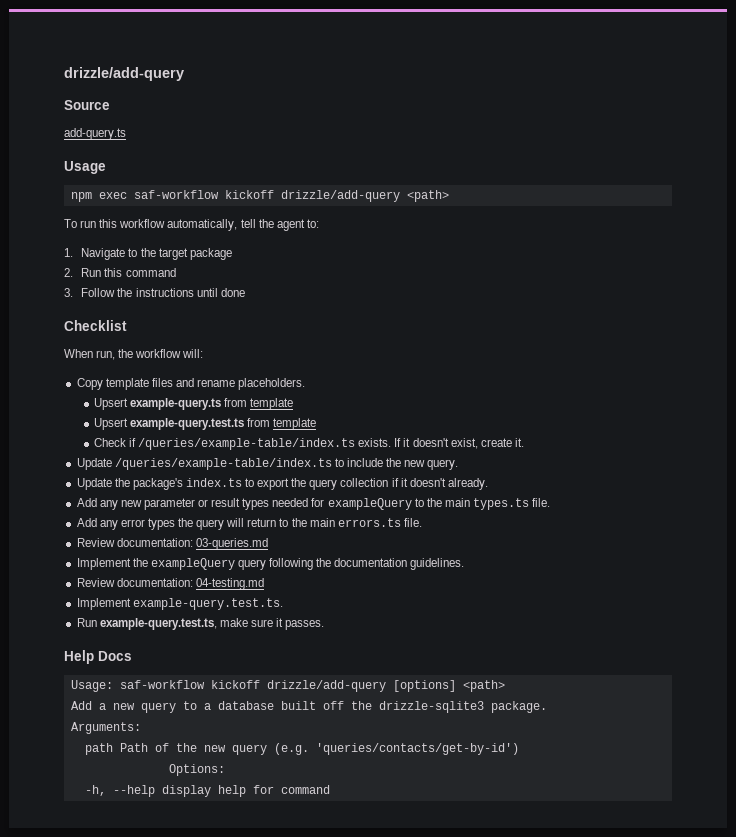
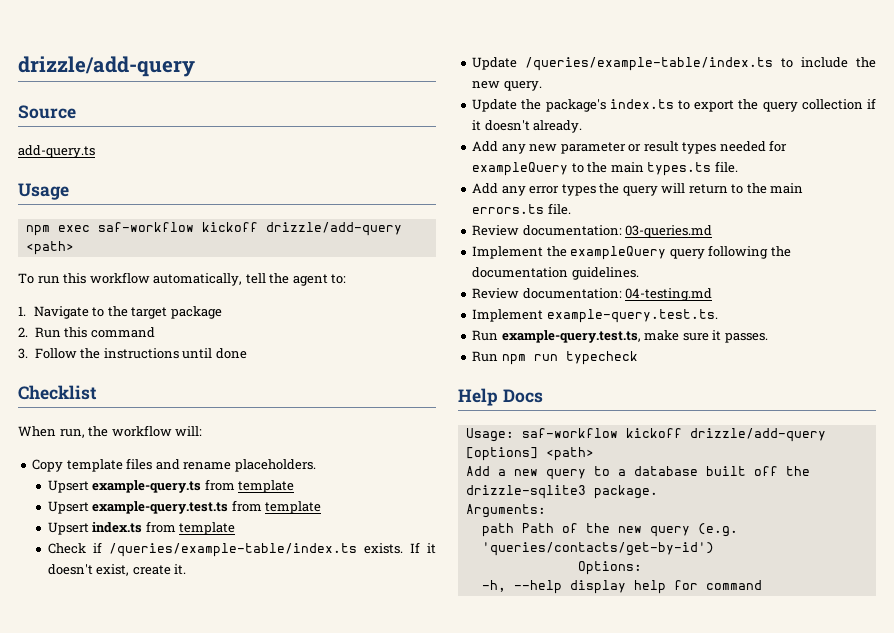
(317, 424) none -> [47,521,236,535] // Upsert index.ts from template
(325, 625) none -> [472,351,638,365] // Run npm run typecheck

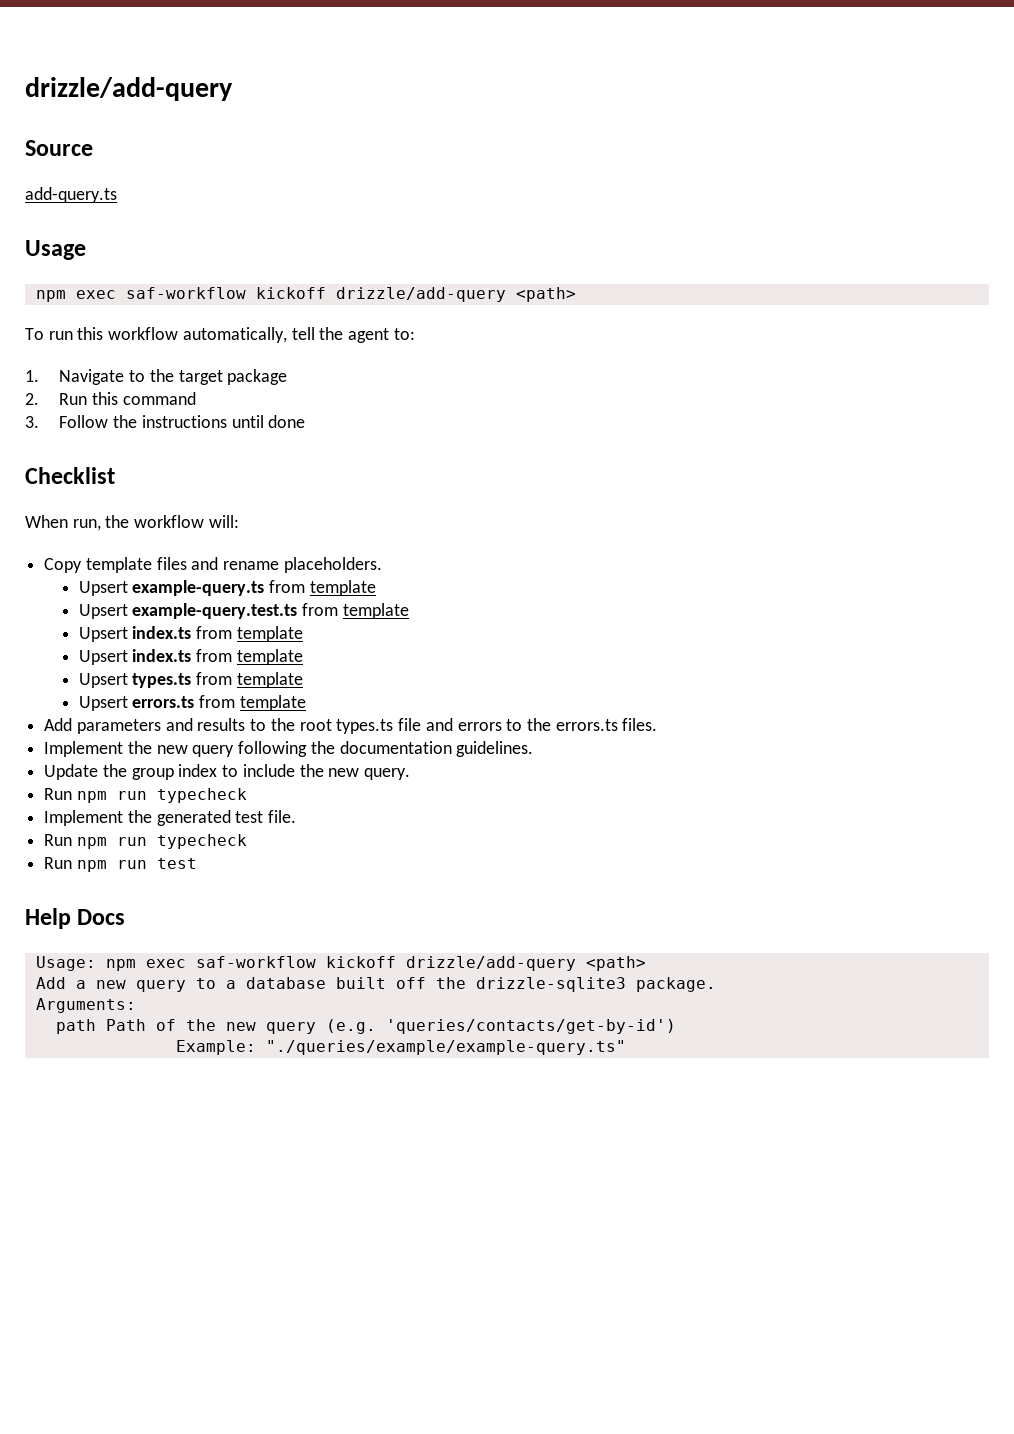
[47,542,436,557] [47,564,187,576] [472,57,774,71] Check if /queries/example-table/index.ts exists. If it doesn't exist, create it. // Update /queries/example-table/index.ts -> [78,649,303,665] [78,672,303,688] [78,695,306,711] [44,718,658,734] [44,741,534,757] [44,764,218,780] Upsert index.ts from template // Upsert types.ts from template // Upsert errors.ts from template // Add parameters and results to the root types.ts file and errors to the errors.ts files. // Implement the new query following the documentation guidelines. // Update the group index
[472,98,876,112] [472,120,583,133] [472,140,788,154] [472,161,738,176] [472,183,804,196] [472,203,571,215] [472,225,713,238] [472,245,791,260] [472,267,639,280] [472,288,713,301] [472,309,718,323] [472,330,768,343] [472,351,638,365] Update the package's index.ts to export the query collection if it doesn't already. // Add any new parameter or result types needed for exampleQuery to the main types.ts file. // Add any error types the query will return to the main errors.ts file. // Review documentation: 03-queries.md // Implement the exampleQuery query following the documentation guidelines. // Review documentation: 04-testing.md // Implement example-query.test.ts. // Run example-query.test.ts, make sure it passes. // Run npm run typecheck -> [44,788,247,803] [44,810,297,826] [44,834,247,849] [44,857,197,872] Run npm run typecheck // Implement the generated test file. // Run npm run typecheck // Run npm run test
[521,428,826,442] [465,447,538,461] saf-workflow kickoff drizzle/add-query [options] -> [105,956,576,971] npm exec saf-workflow kickoff drizzle/add-query
[577,561,642,575] [481,580,762,594] Options: // -h, --help display help for command -> [175,1040,626,1055] Example: "./queries/example/example-query.ts"

